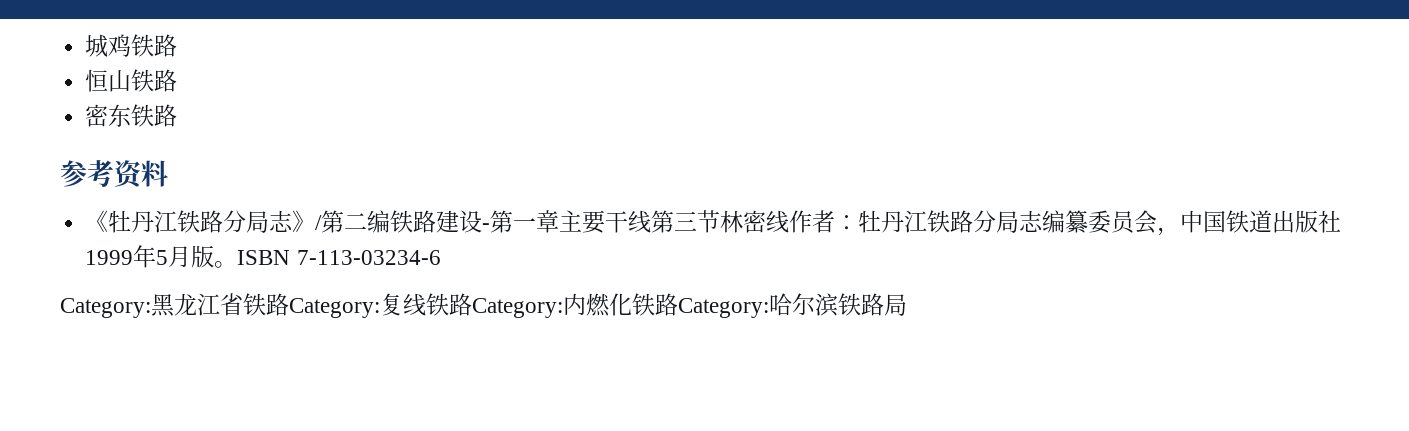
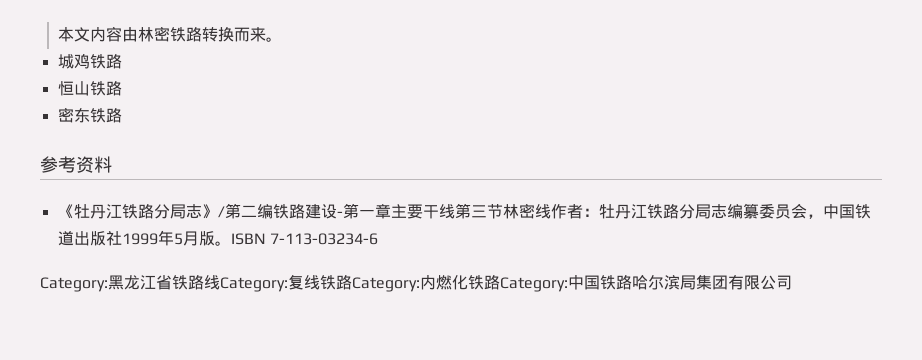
(85, 45) none -> [57,26,282,42] 本文内容由林密铁路转换而来。 //
(289, 304) none -> [204,275,220,290] 线
[769,293,907,317] 哈尔滨铁路局 -> [568,274,792,290] 中国铁路哈尔滨局集团有限公司

